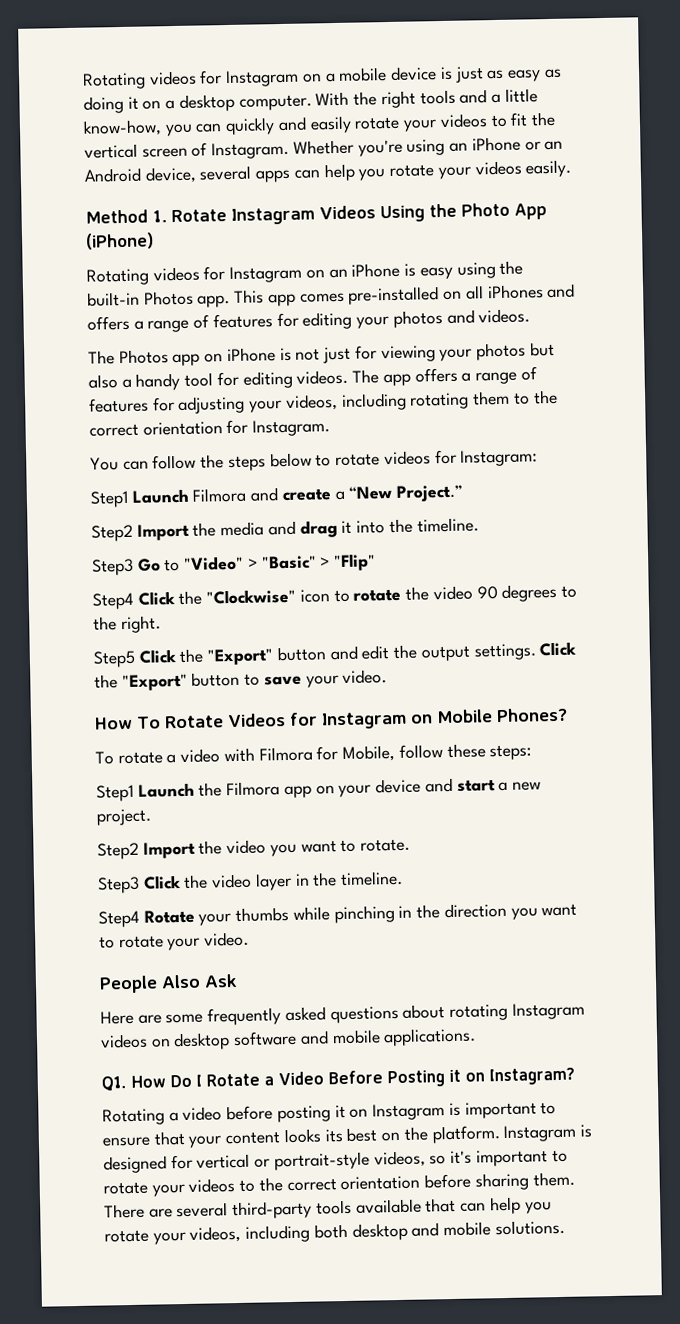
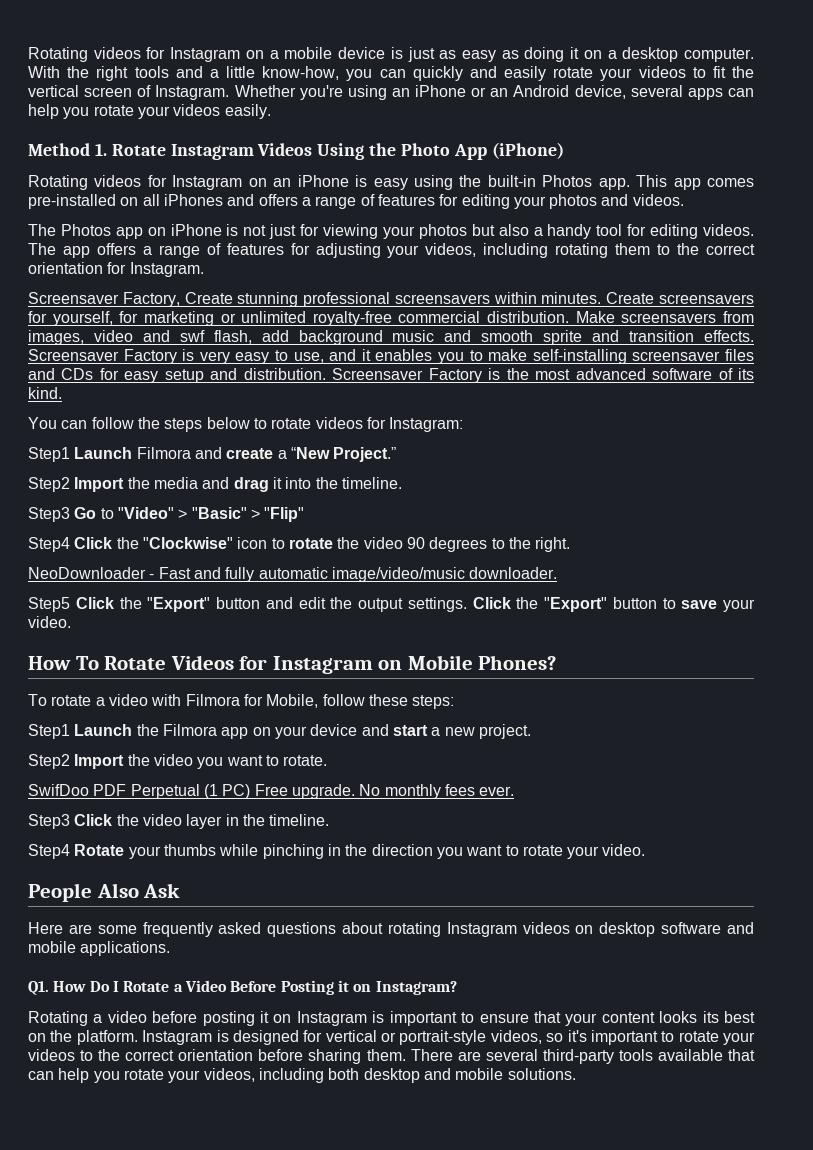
(331, 428) none -> [28,292,755,307] [28,311,754,326] [28,330,754,345] [28,349,755,364] [28,368,755,383] [28,387,62,399] // Screensaver Factory, Create stunning professional screensavers within minutes. Create screensavers for yourself, for marketing or unlimited royalty-free commercial distribution. Make screensavers from images, video and swf flash, add background music and smooth sprite and transition effects. Screensaver Factory is very easy to use, and it enables you to make self-installing screensaver files and CDs for easy setup and distribution. Screensaver Factory is the most advanced software of its kind.
(161, 624) none -> [28,567,558,582] // NeoDownloader - Fast and fully automatic image/video/music downloader.
(411, 845) none -> [28,784,515,799] // SwifDoo PDF Perpetual (1 PC) Free upgrade. No monthly fees ever.

